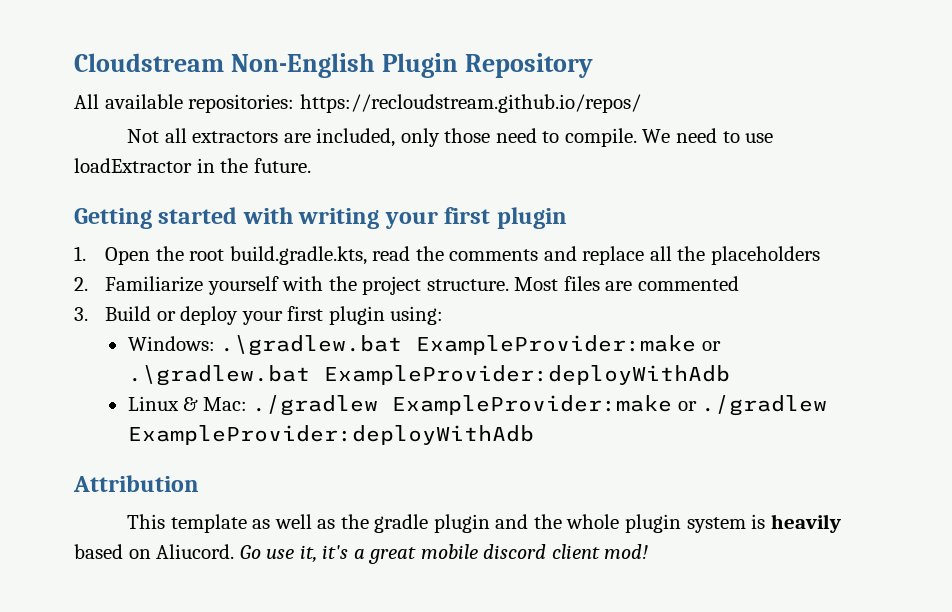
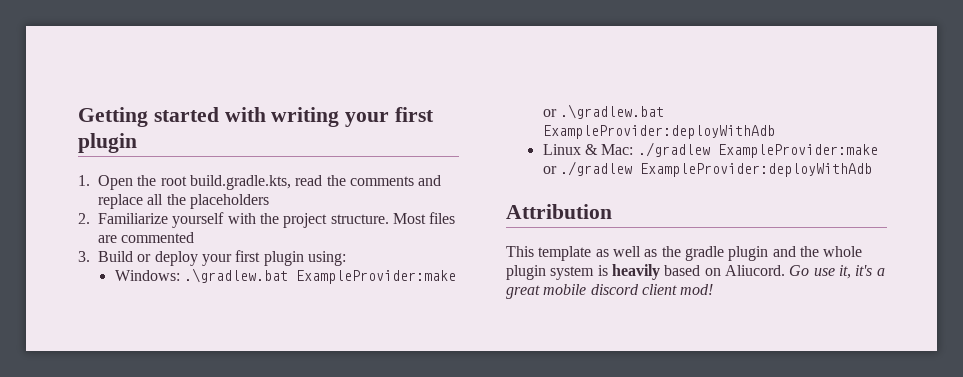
[74,53,594,78] [74,94,641,113] [127,128,774,147] [74,158,311,173] Cloudstream Non-English Plugin Repository // All available repositories: https://recloudstream.github.io/repos/ // Not all extractors are included, only those need to compile. We need to use loadExtractor in the future. // -> (78, 117) none

